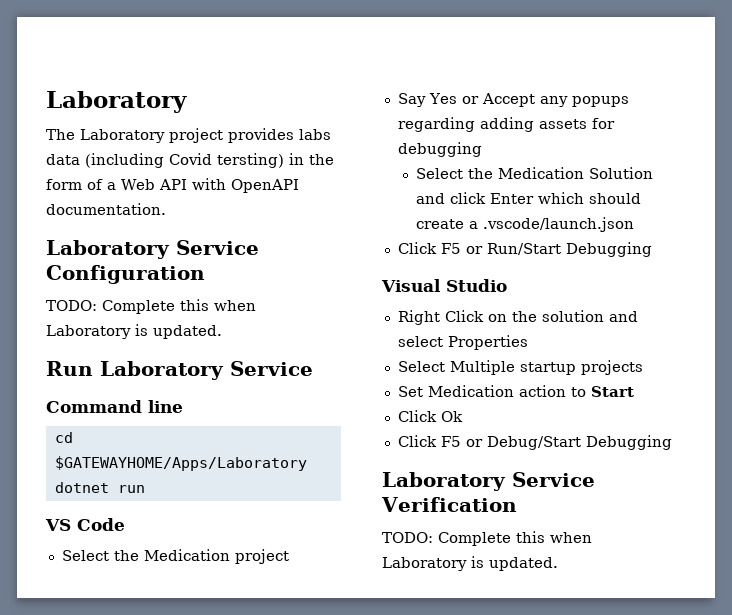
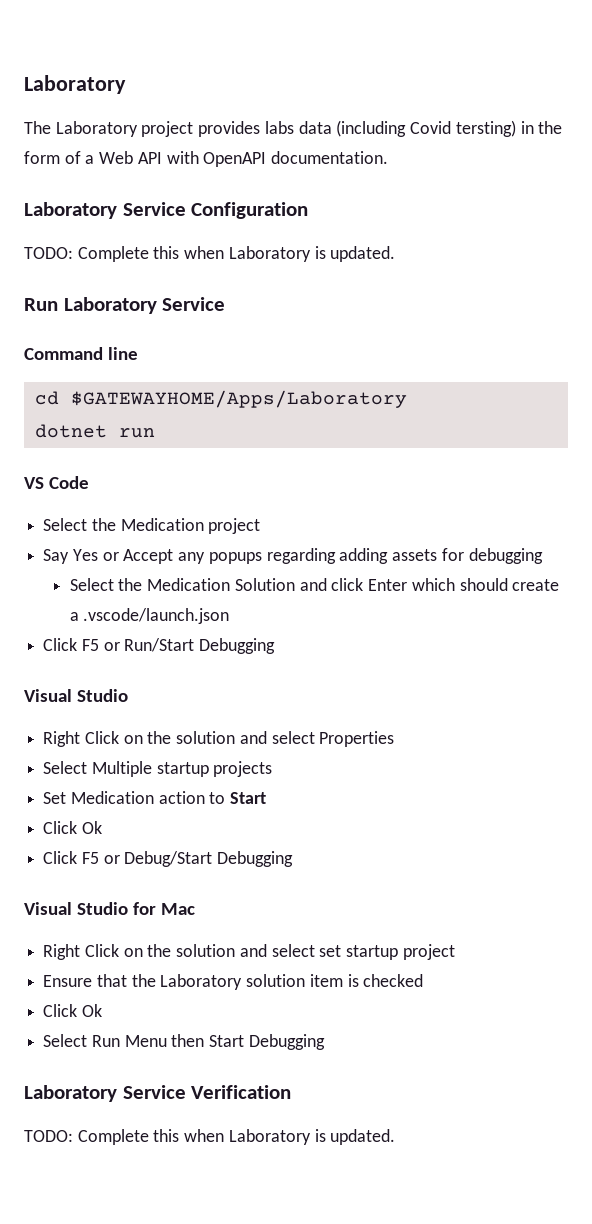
(672, 442) none -> [24,902,196,915] [43,944,455,960] [43,974,424,990] [43,1004,102,1017] [43,1034,325,1050] // Visual Studio for Mac // Right Click on the solution and select set startup project // Ensure that the Laboratory solution item is checked // Click Ok // Select Run Menu then Start Debugging

